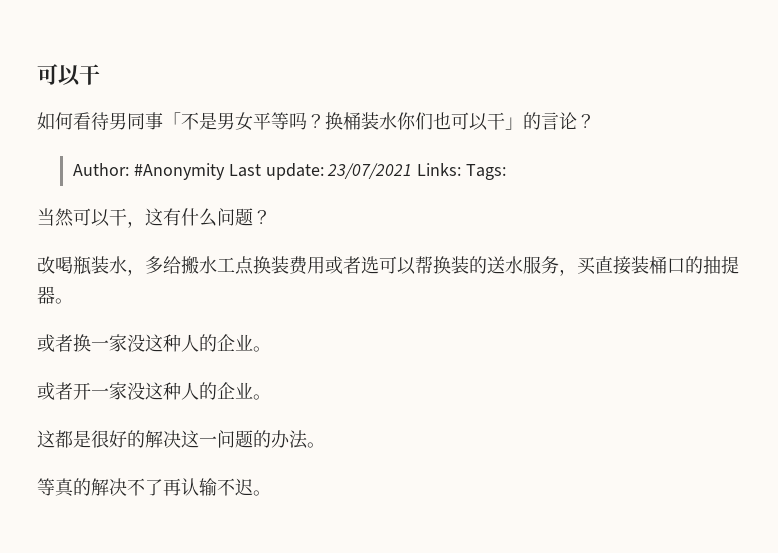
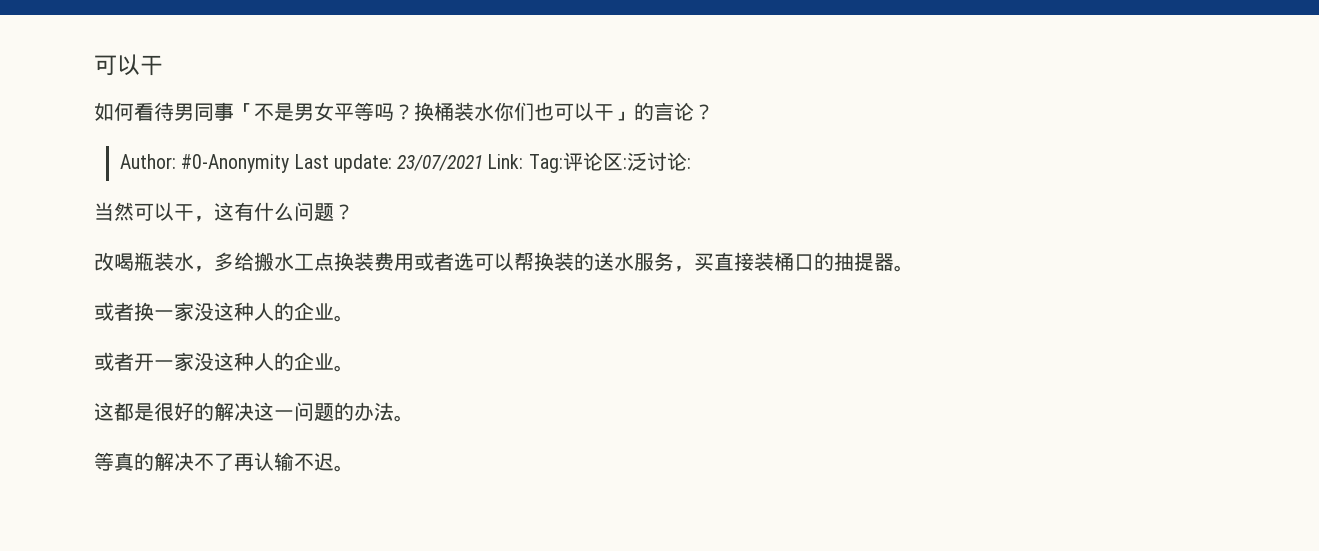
[133,163,225,180] #Anonymity -> [181,154,290,173] #0-Anonymity
[417,163,507,180] Links: Tags: -> [488,152,691,173] Link: Tag:评论区:泛讨论:

